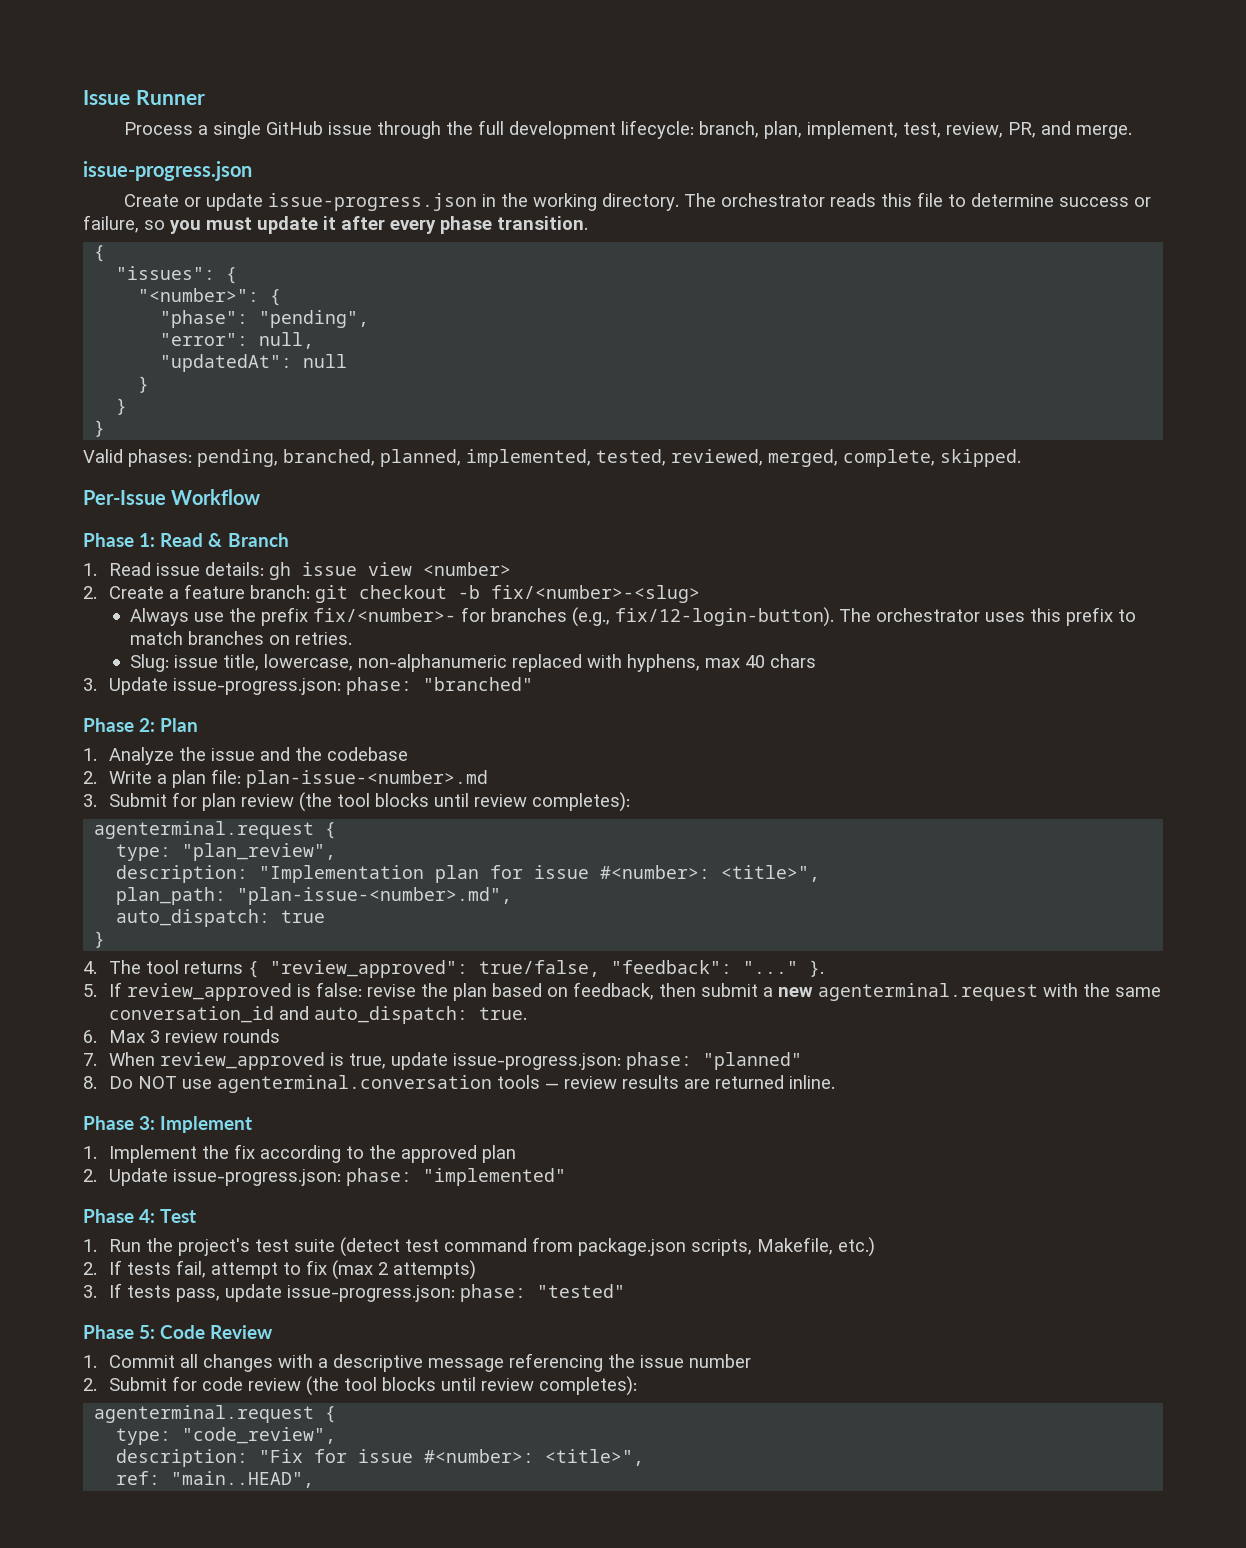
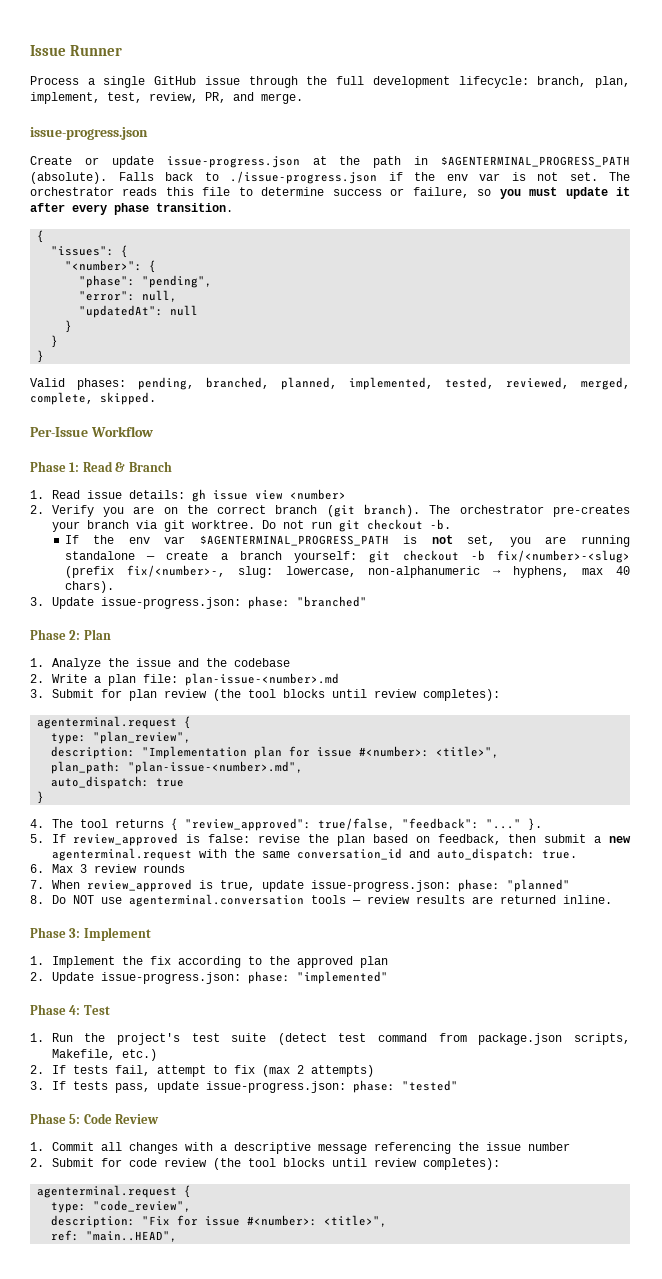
[481,193,679,211] in the working directory. -> [312,156,630,168] [30,171,598,184] at the path in $AGENTERMINAL_PROGRESS_PATH (absolute). Falls back to ./issue-progress.json if the env var is not set.
[109,584,701,603] [129,607,1136,627] [129,631,352,645] [129,654,622,672] Create a feature branch: git checkout -b fix/<number>-<slug> // Always use the prefix fix/<number>- for branches (e.g., fix/12-login-button). The orchestrator uses this prefix to match branches on retries. // Slug: issue title, lowercase, non-alphanumeric replaced with -> [51,504,630,517] [51,519,451,532] [64,535,630,547] [64,550,630,563] [64,565,502,578] Verify you are on the correct branch (git branch). The orchestrator pre-creates your branch via git worktree. Do not run git checkout -b. // If the env var $AGENTERMINAL_PROGRESS_PATH is not set, you are running standalone — create a branch yourself: git checkout -b fix/<number>-<slug> (prefix fix/<number>-, slug: lowercase, non-alphanumeric →
[769,654,816,668] chars -> [64,581,114,593] chars).

